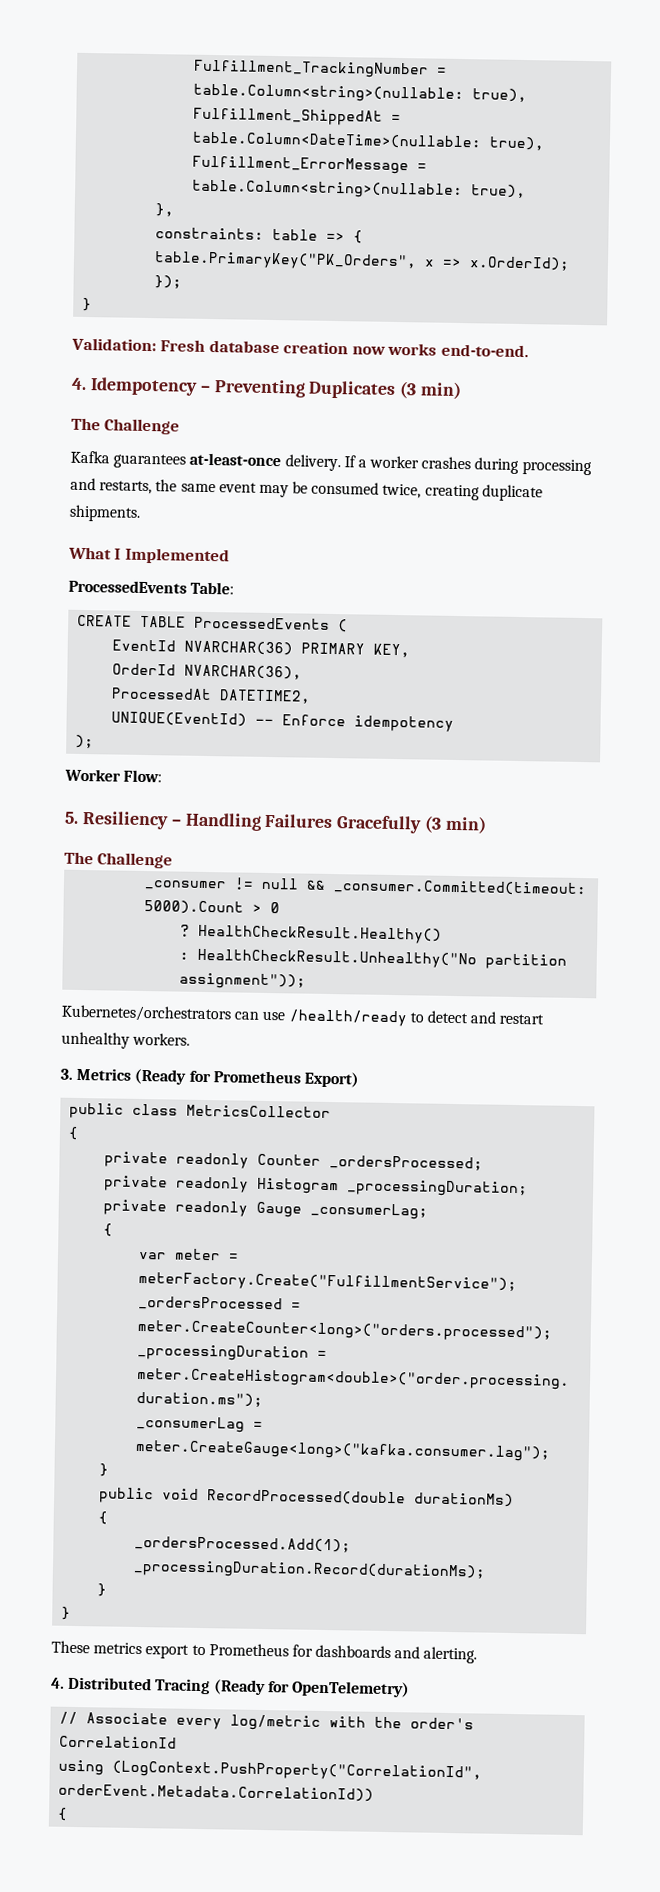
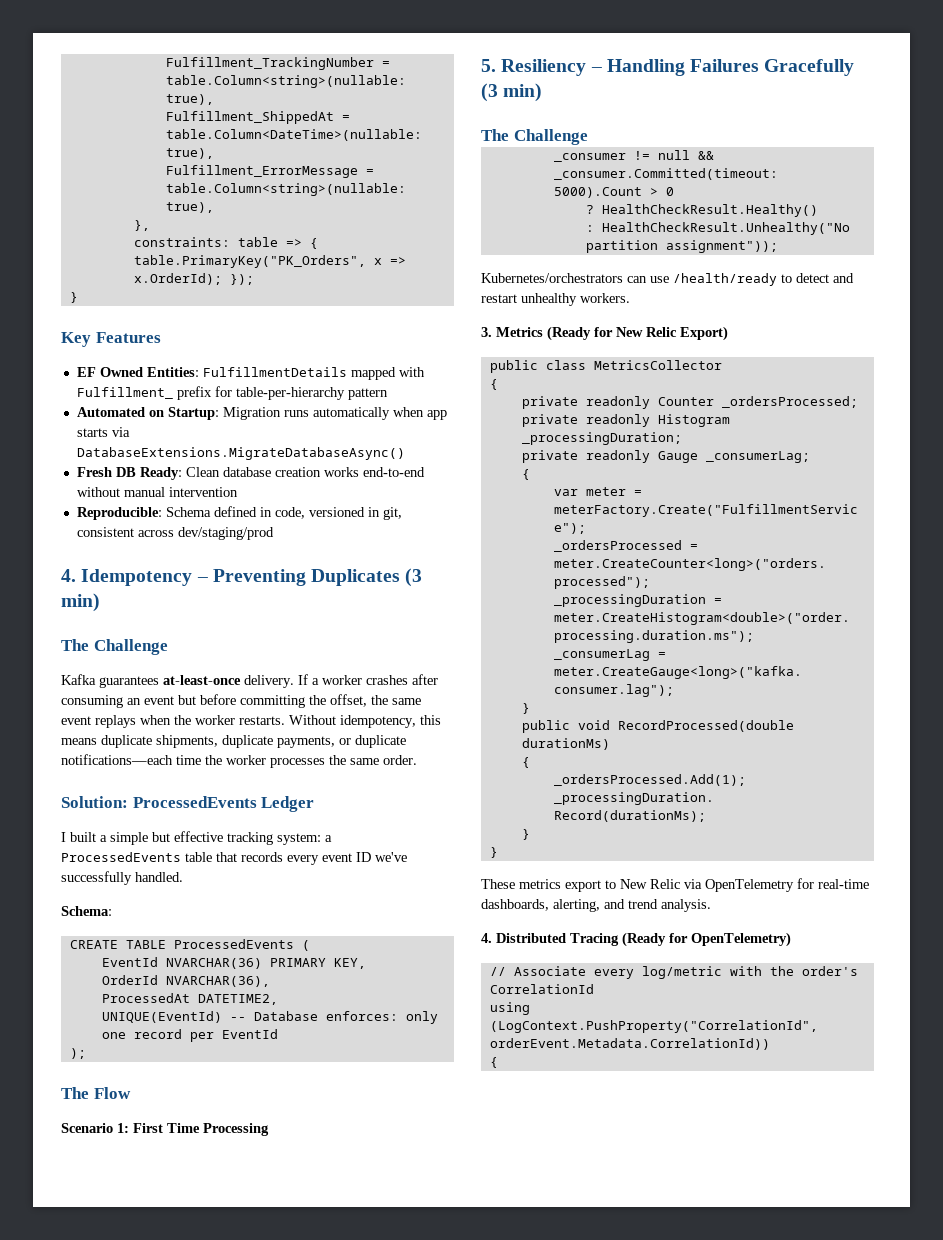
[71,337,529,358] Validation: Fresh database creation now works end-to-end. -> [61,332,161,347] [76,367,425,380] [76,386,388,400] [76,407,447,420] [76,427,130,437] [76,447,405,460] [76,467,425,480] [76,487,238,497] [76,506,402,520] [76,527,274,540] Key Features // EF Owned Entities: FulfillmentDetails mapped with Fulfillment_ prefix for table-per-hierarchy pattern // Automated on Startup: Migration runs automatically when app starts via DatabaseExtensions.MigrateDatabaseAsync() // Fresh DB Ready: Clean database creation works end-to-end without manual intervention // Reproducible: Schema defined in code, versioned in git, consistent across dev/staging/prod
[474,457,592,476] [70,477,543,502] [69,504,141,522] [68,546,230,565] [68,579,235,595] during processing and restarts, the same event may be consumed twice, creating duplicate shipments. // What I Implemented // ProcessedEvents Table: -> [412,674,438,685] [61,694,421,708] [61,715,441,728] [61,735,406,748] [61,754,417,768] [61,796,315,812] [61,831,332,845] [61,852,407,865] [61,871,183,885] [61,906,112,916] after consuming an event but before committing the offset, the same event replays when the worker restarts. Without idempotency, this means duplicate shipments, duplicate payments, or duplicate notifications—each time the worker processes the same order. // Solution: ProcessedEvents Ledger // I built a simple but effective tracking system: a ProcessedEvents table that records every event ID we've successfully handled. // Schema:
[282,714,455,732] [75,734,95,749] [64,768,163,783] Enforce idempotency // ); // Worker Flow: -> [253,1011,438,1024] [101,1029,278,1042] [69,1048,86,1059] [61,1087,131,1099] [61,1123,269,1136] Database enforces: only one record per EventId // ); // The Flow // Scenario 1: First Time Processing
[212,1070,301,1084] Prometheus -> [616,327,677,337] New Relic
[208,1643,478,1664] Prometheus for dashboards and alerting. -> [620,878,869,892] [481,899,711,912] New Relic via OpenTelemetry for real-time dashboards, alerting, and trend analysis.

